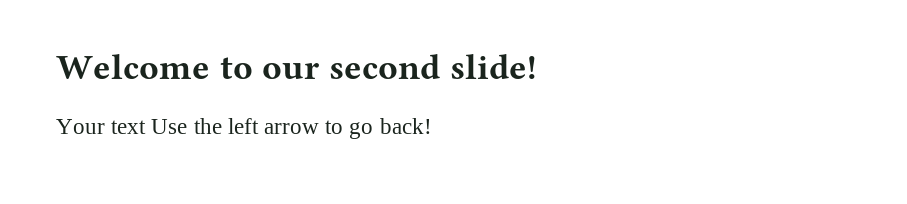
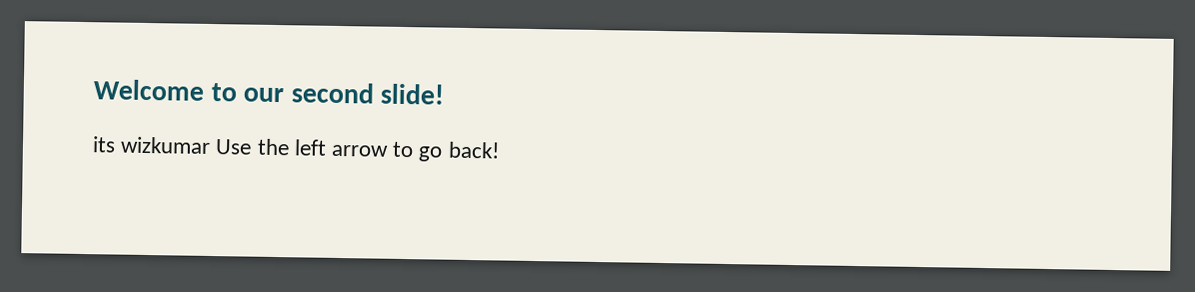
[56,119,147,134] Your text -> [92,136,212,154] its wizkumar

